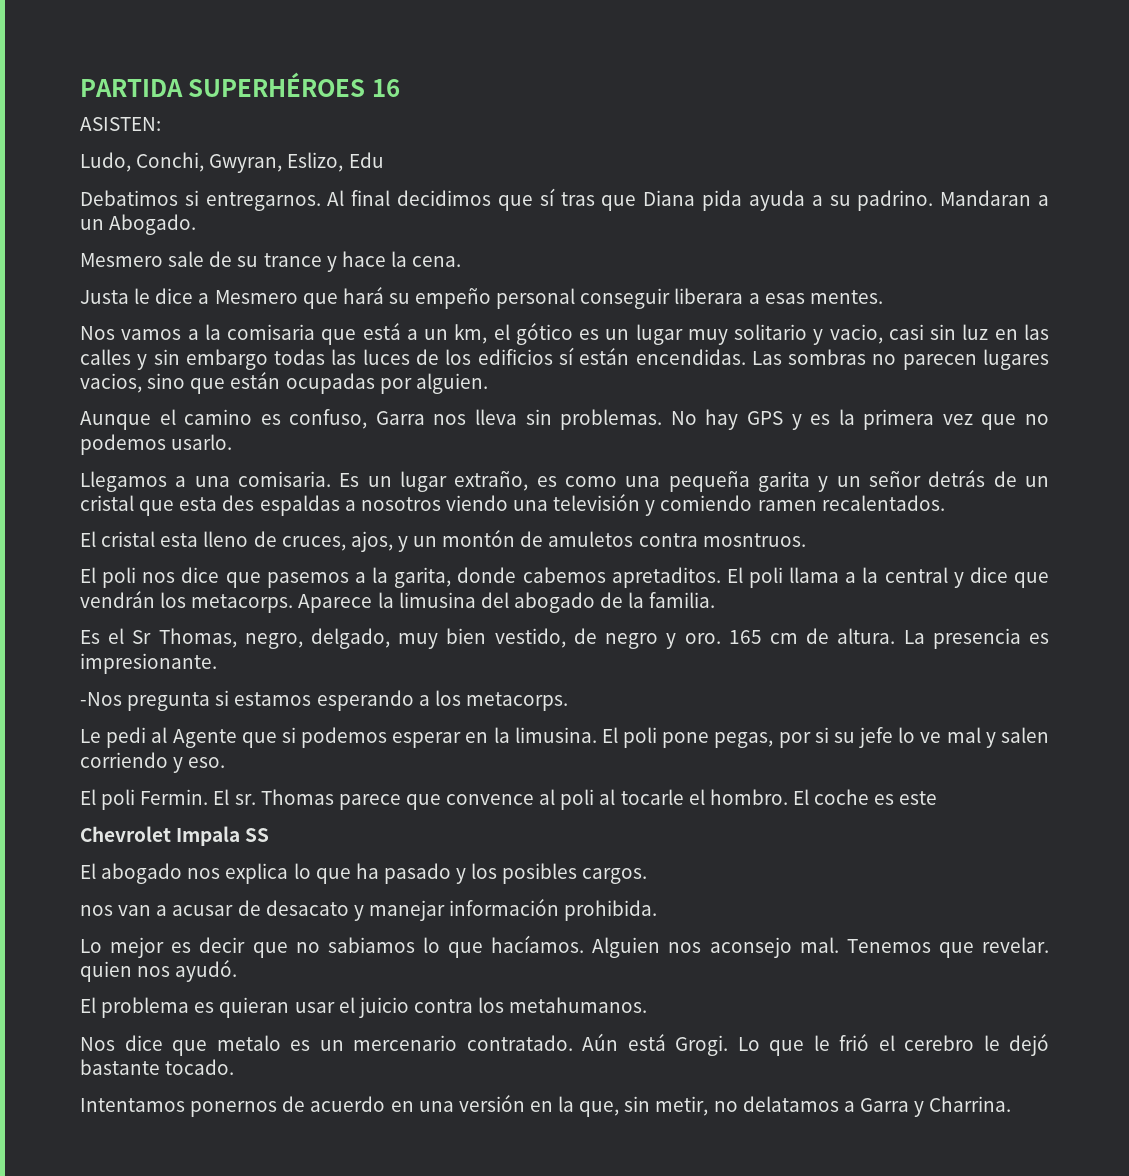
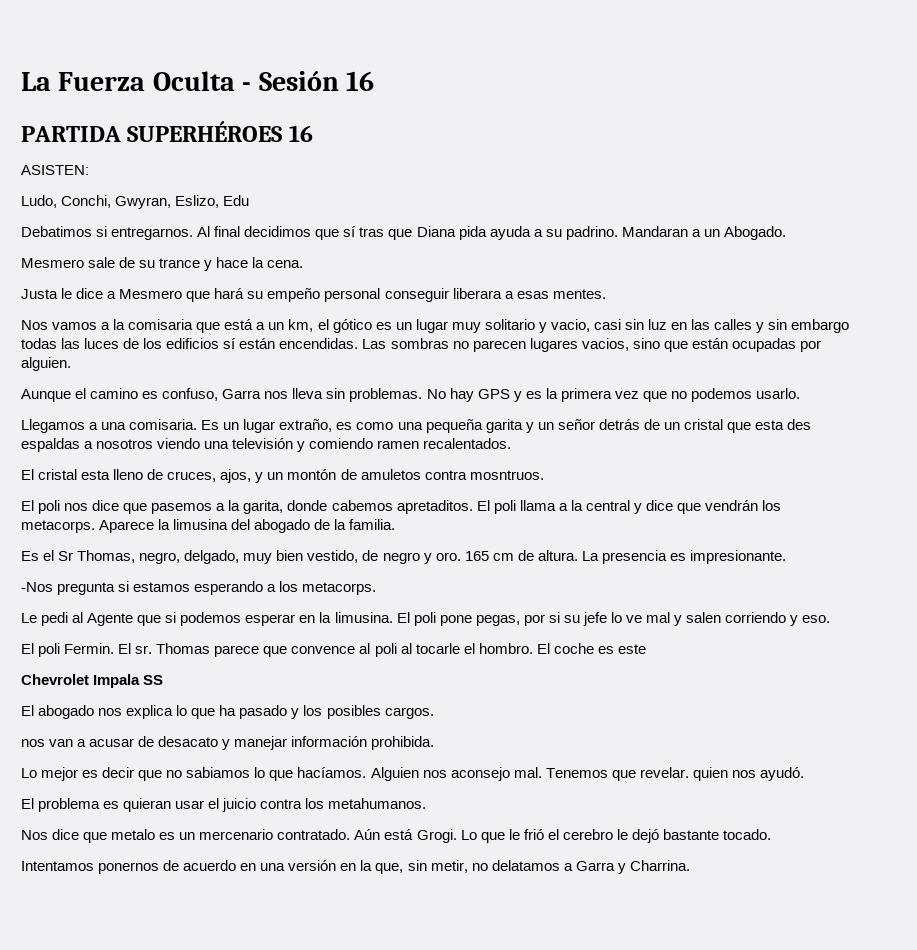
(80, 88) none -> [21,71,375,91] La Fuerza Oculta - Sesión 16 //

